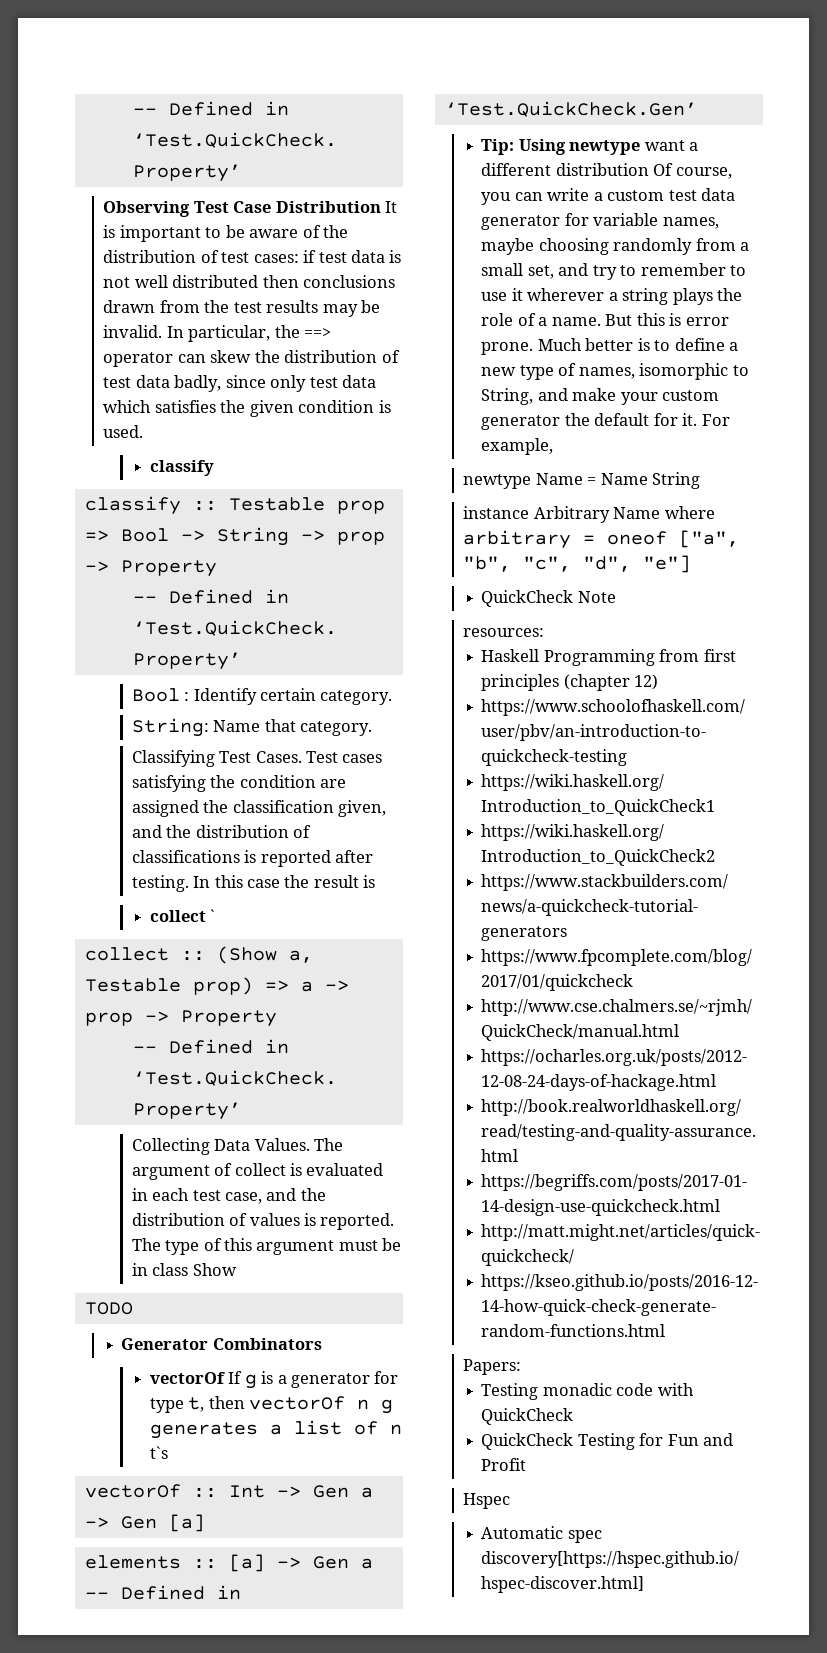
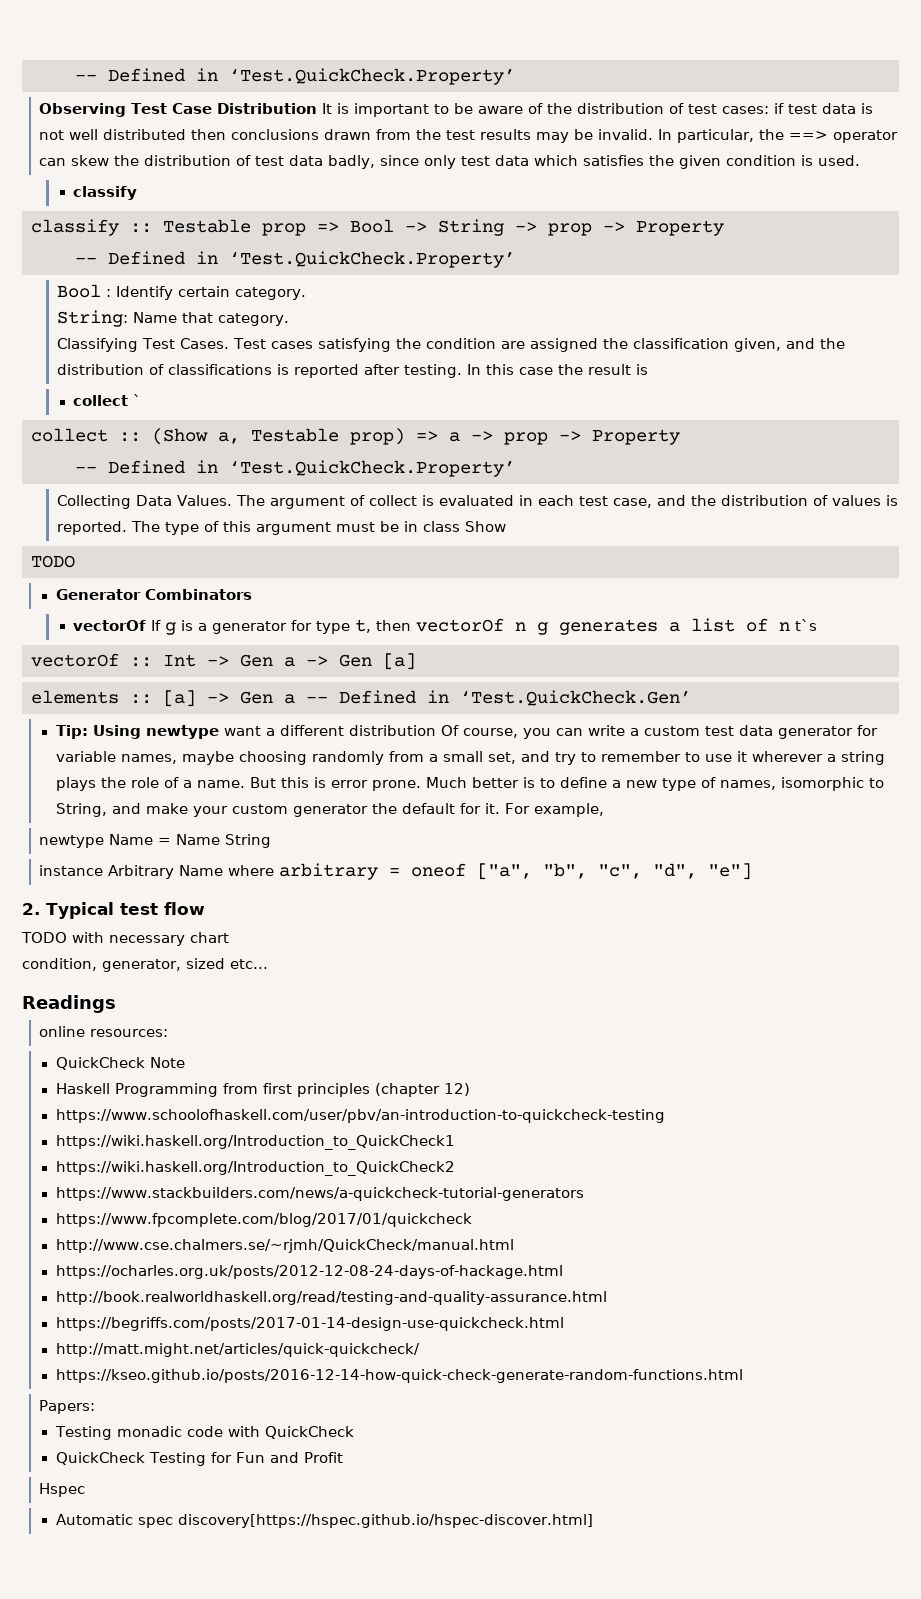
(692, 564) none -> [22,902,205,919] [21,932,229,946] [22,958,268,972] [22,995,116,1013] [39,1026,169,1037] // 2. Typical test flow // TODO with necessary chart // condition, generator, sized etc... // Readings // online resources:
[463,628,545,637] // resources: -> (185, 1062) none

